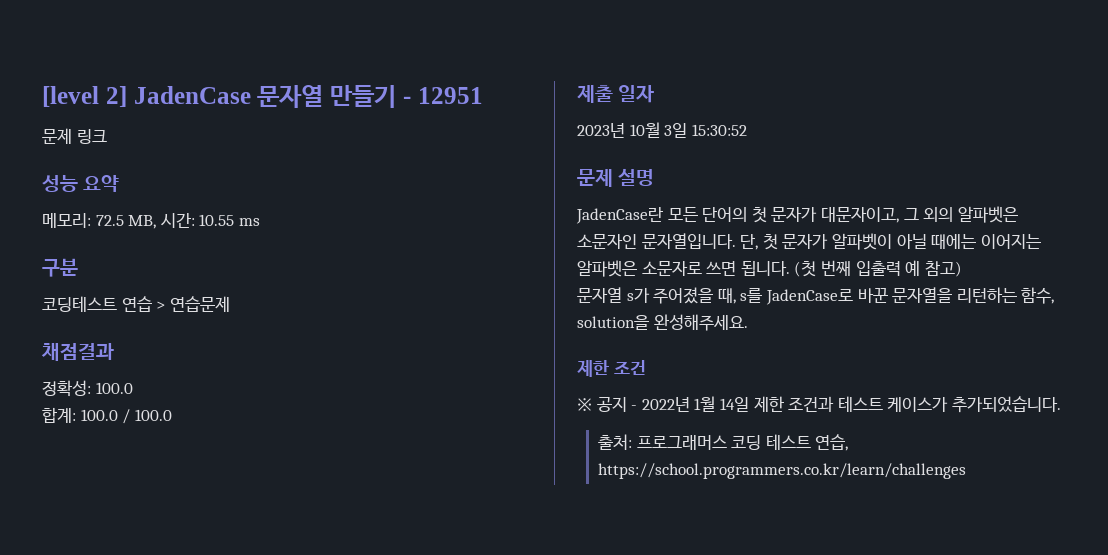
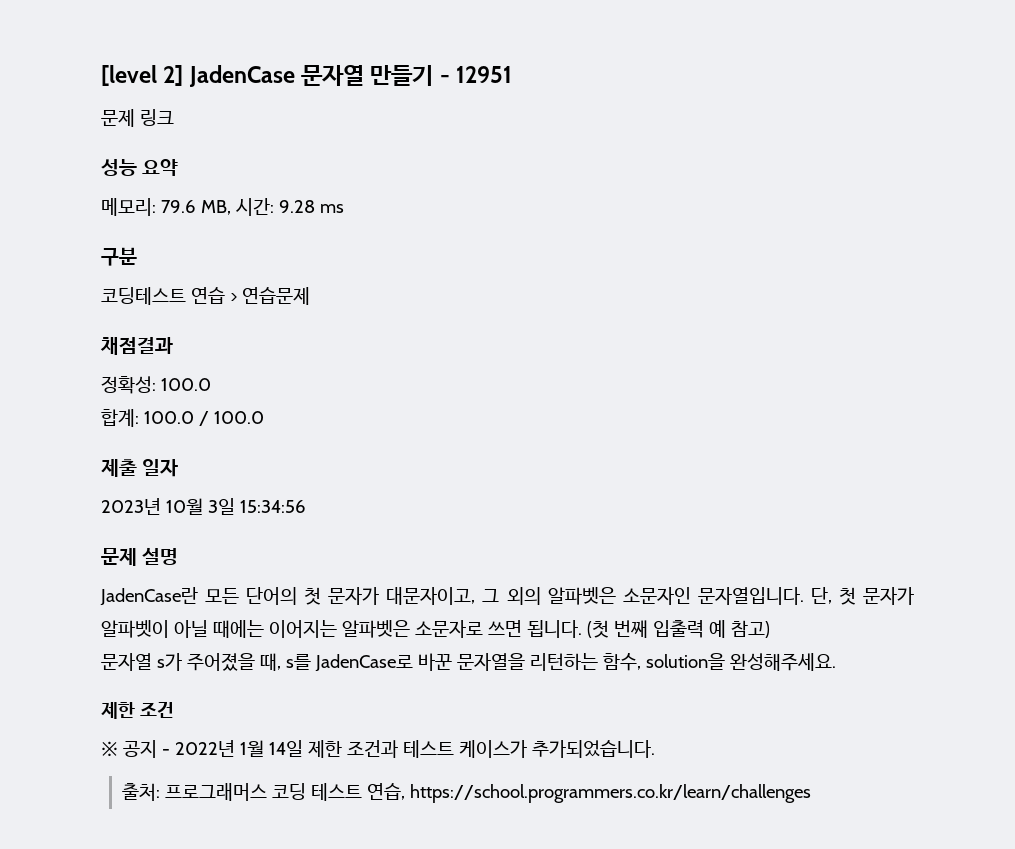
[95,215,124,226] 72.5 -> [160,200,196,213] 79.6
[199,214,235,226] 10.55 -> [278,200,315,213] 9.28
[691,124,747,136] 15:30:52 -> [239,500,306,513] 15:34:56

